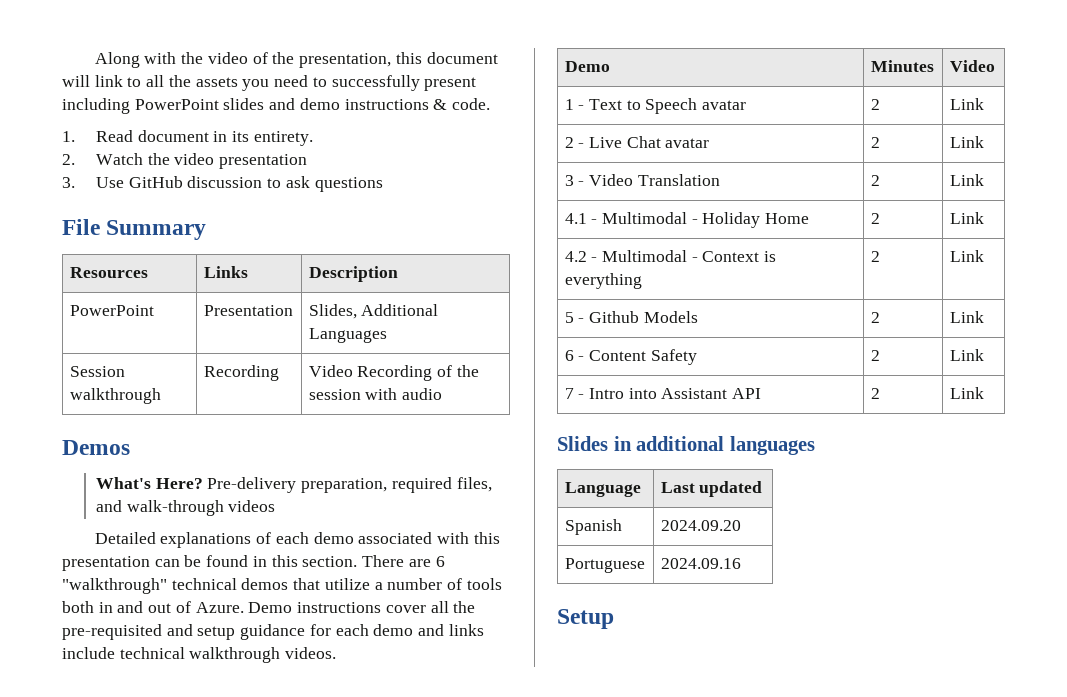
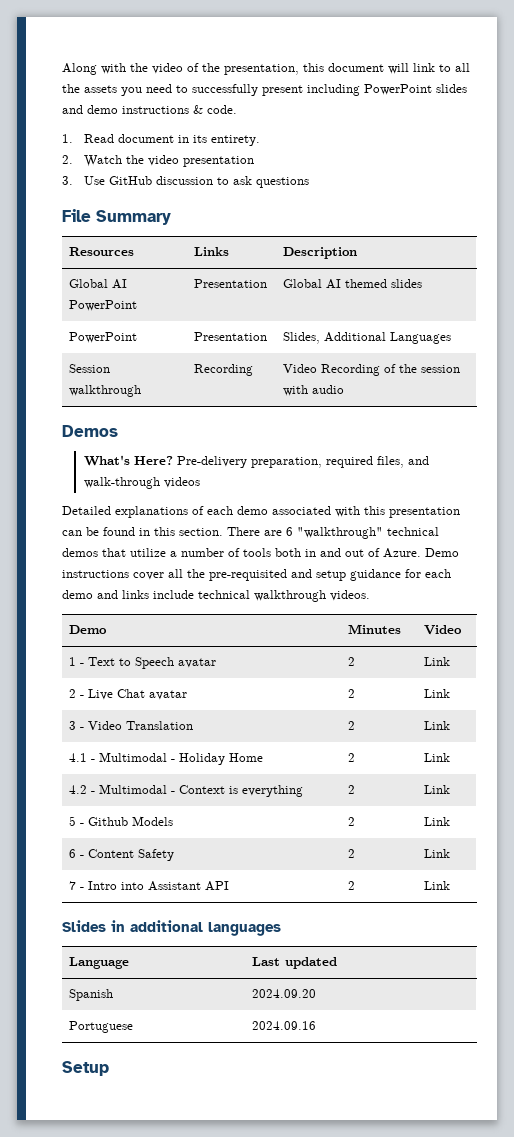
(398, 274) none -> [69,279,128,289] [69,300,138,311] [194,279,268,288] [283,279,423,289] // Global AI PowerPoint | Presentation | Global AI themed slides

